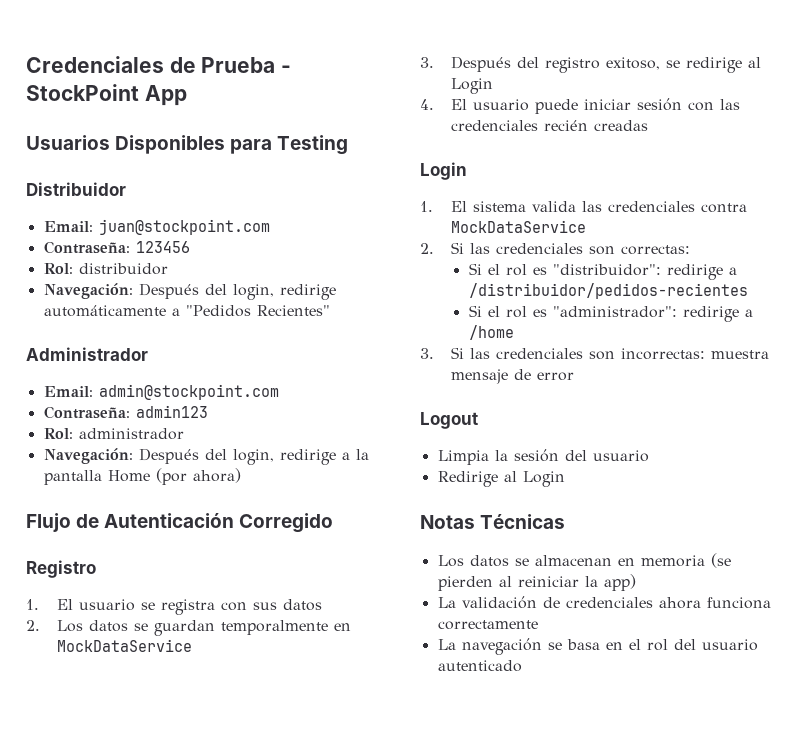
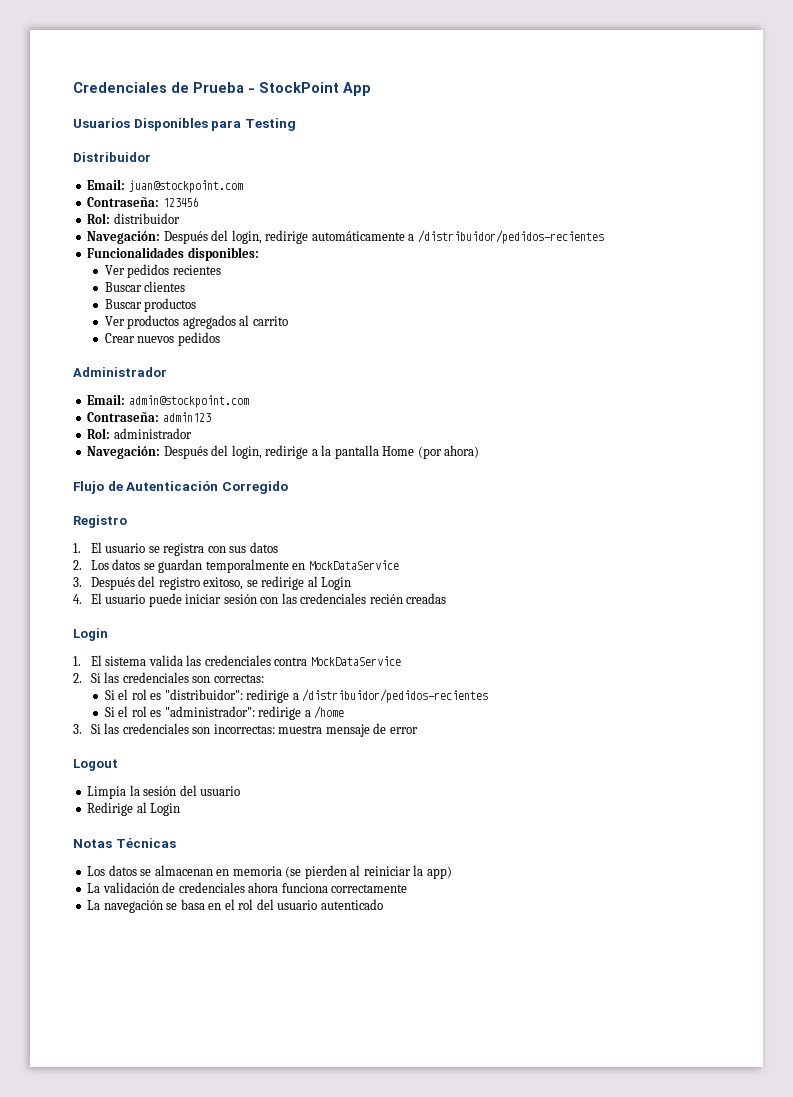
[185,305,330,317] "Pedidos Recientes" -> [417,230,604,244] [87,247,259,261] [104,264,221,278] [104,281,186,292] [104,298,197,312] [104,315,288,329] [104,332,220,346] /distribuidor/pedidos-recientes // Funcionalidades disponibles: // Ver pedidos recientes // Buscar clientes // Buscar productos // Ver productos agregados al carrito // Crear nuevos pedidos

